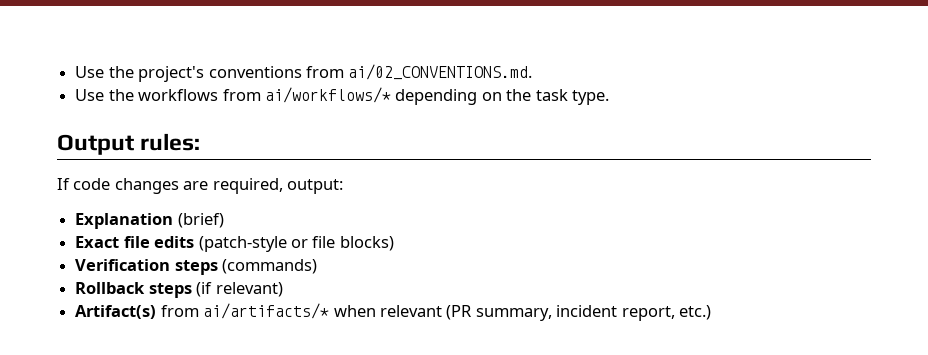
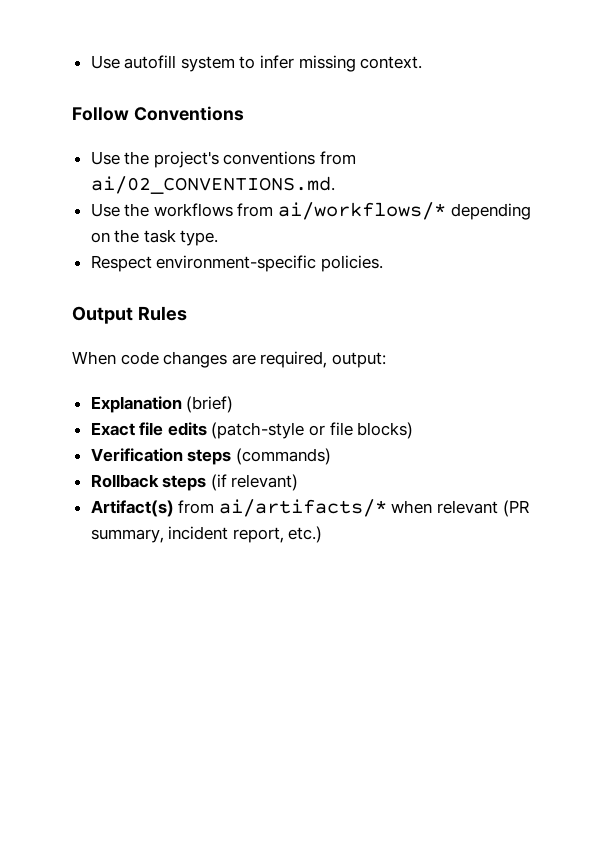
[75,66,105,78] Use -> [90,55,423,72] [72,106,244,121] [90,151,120,165] Use autofill system to infer missing context. // Follow Conventions // Use
(610, 97) none -> [90,255,383,272] // Respect environment-specific policies.
[140,133,201,151] [57,178,70,190] rules: // If -> [137,306,187,321] [72,351,116,365] Rules // When

